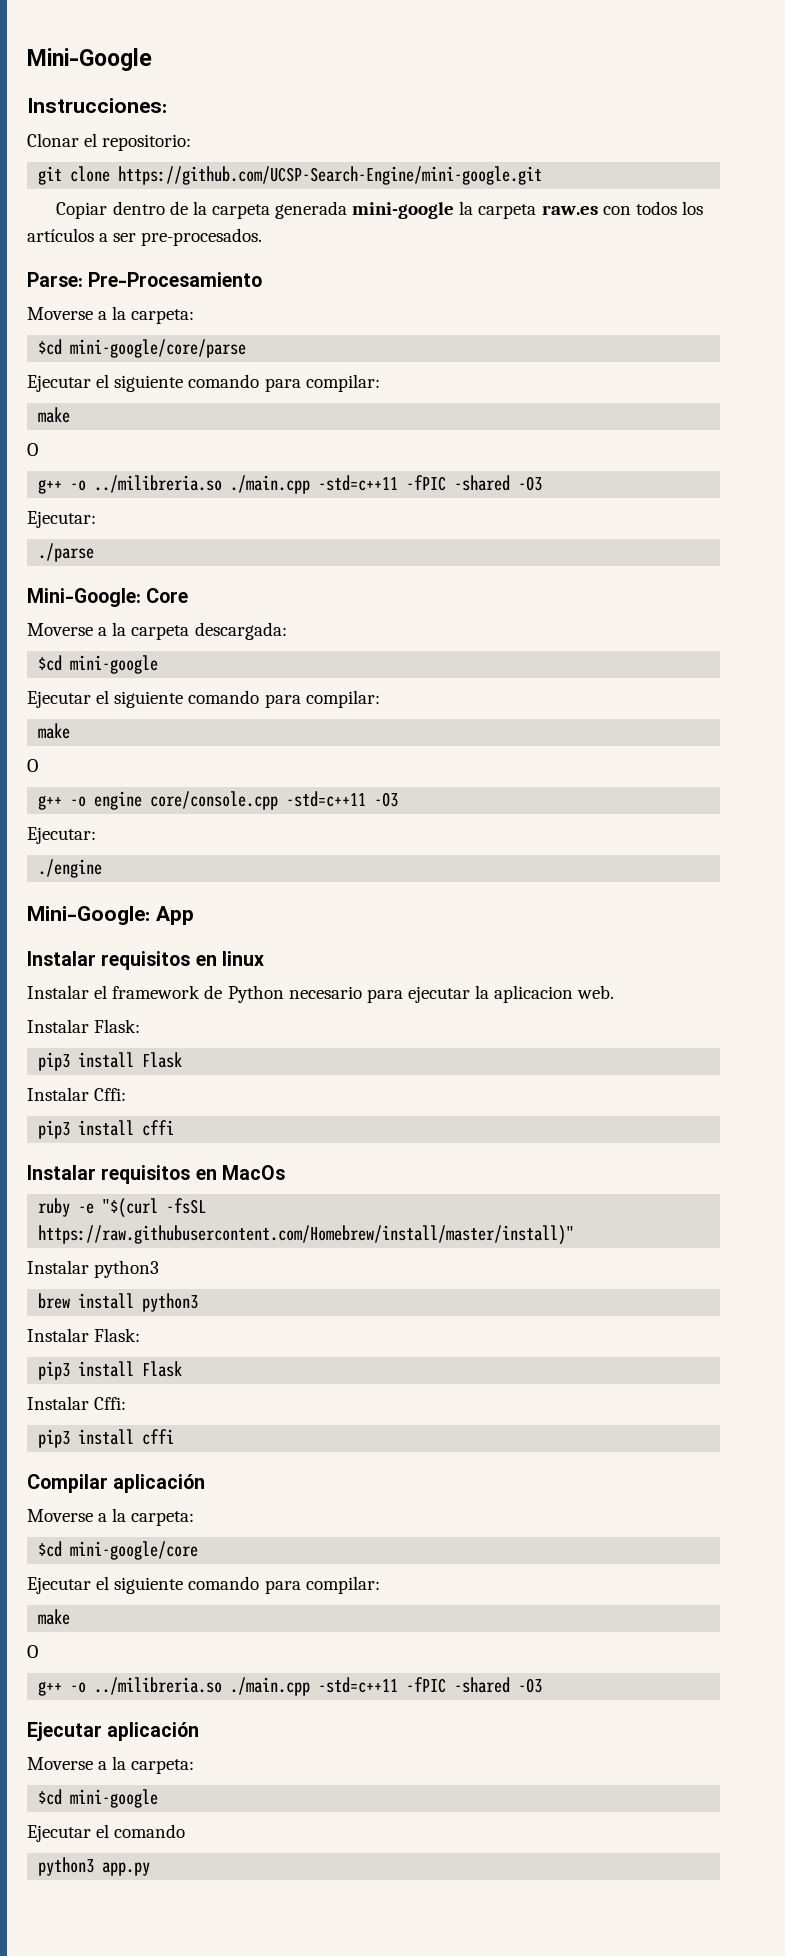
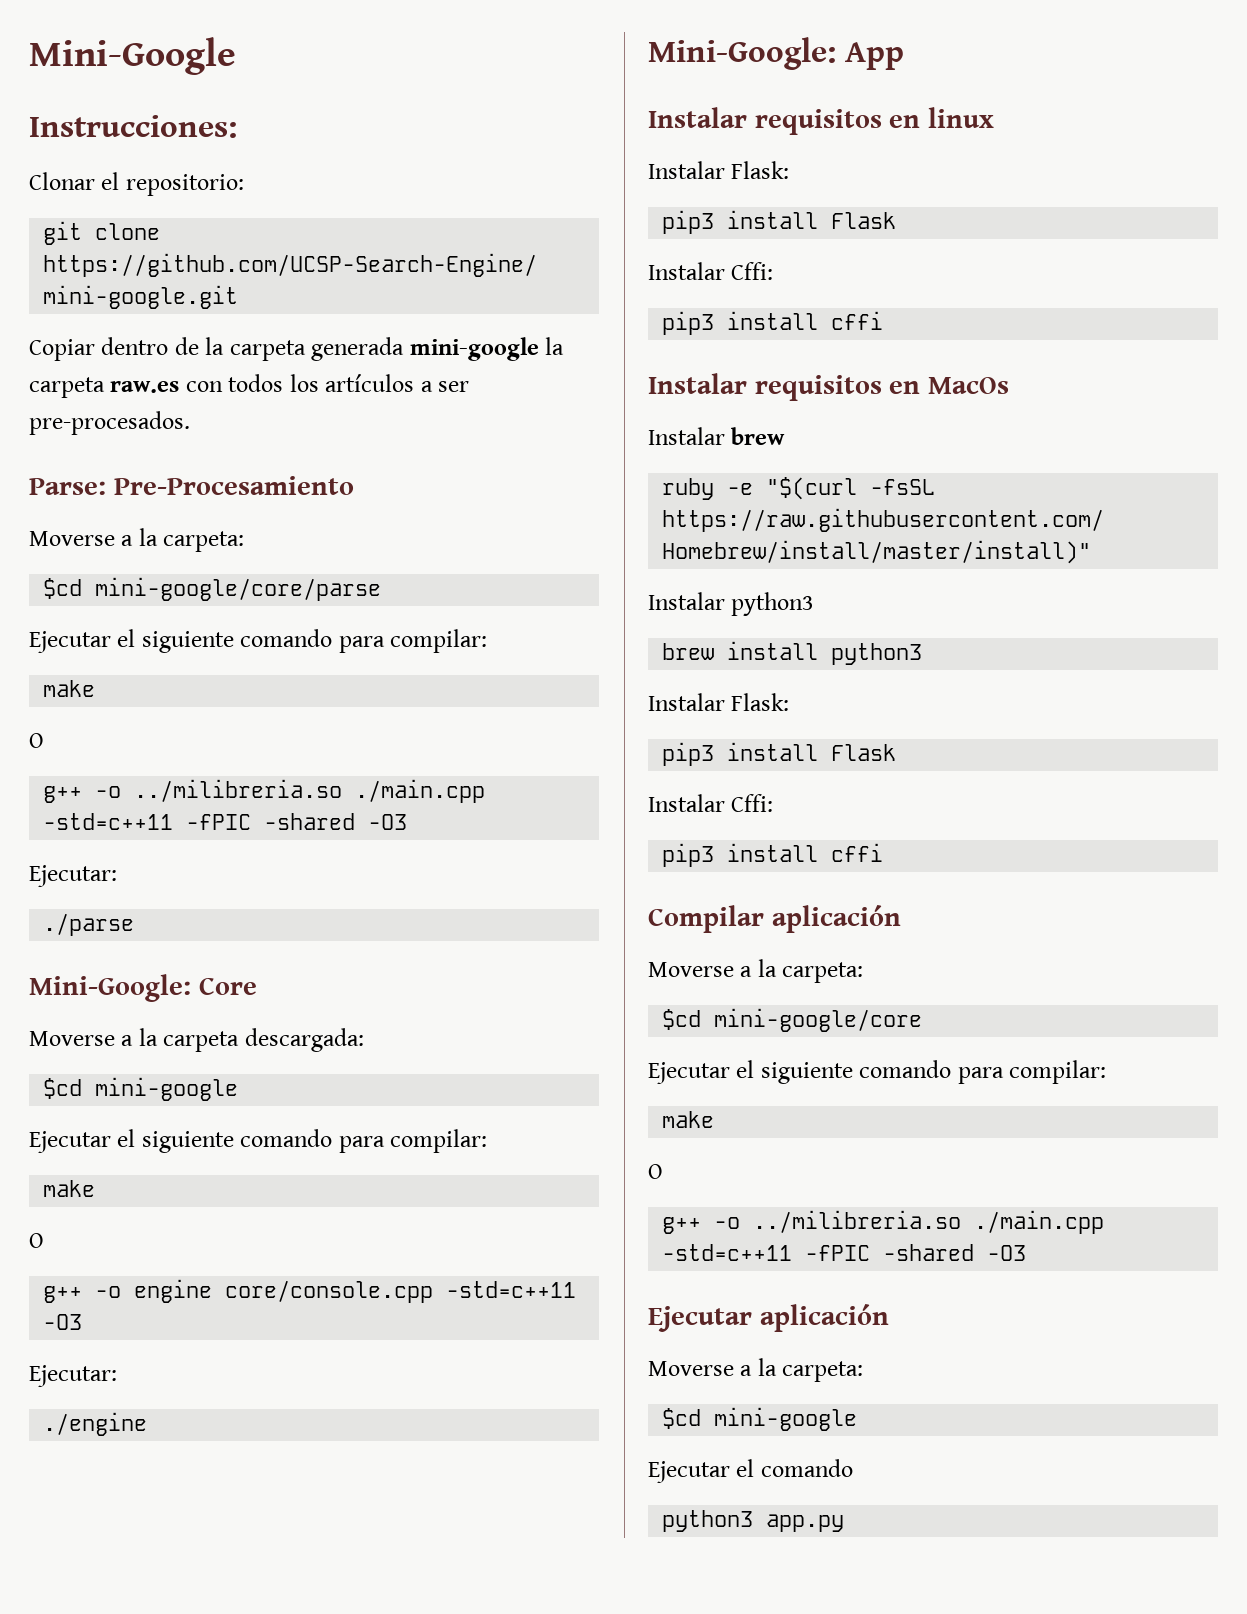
[27,985,615,1003] // Instalar el framework de Python necesario para ejecutar la aplicacion web. -> (994, 117) none
(285, 1172) none -> [648,427,786,445] // Instalar brew

